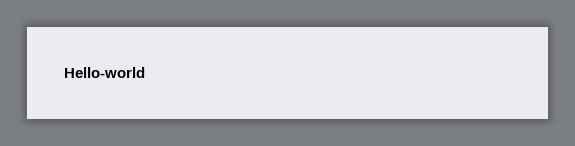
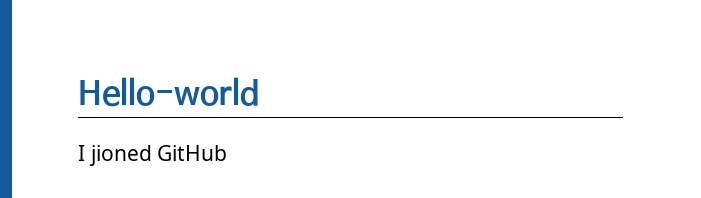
(145, 72) none -> [78,145,228,166] // I jioned GitHub

